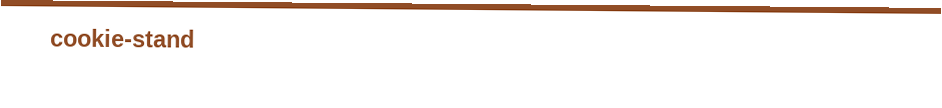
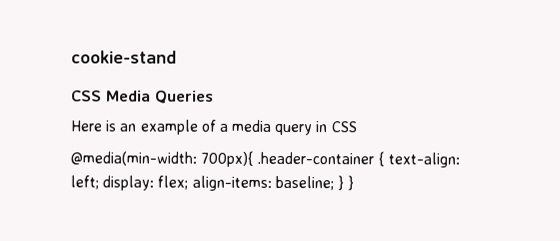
(195, 38) none -> [71,90,214,104] [70,119,357,136] [70,150,460,168] [70,175,355,191] // CSS Media Queries // Here is an example of a media query in CSS // @media(min-width: 700px){ .header-container { text-align: left; display: flex; align-items: baseline; } }

